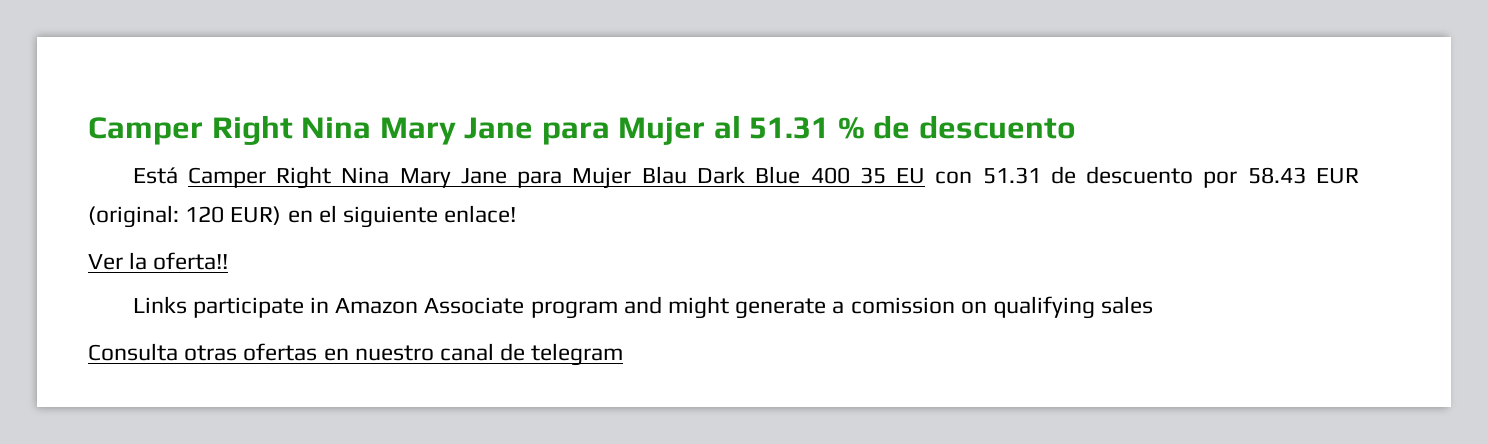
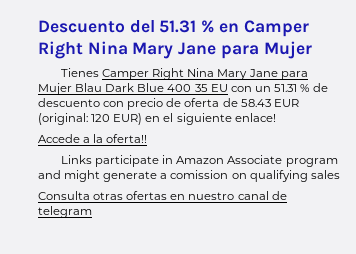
[88,115,1076,145] [132,167,178,184] Camper Right Nina Mary Jane para Mujer al 51.31 % de descuento // Está -> [38,20,309,37] [38,41,312,59] [60,68,99,77] Descuento del 51.31 % en Camper Right Nina Mary Jane para Mujer // Tienes
[982,166,1238,188] 51.31 de descuento por -> [254,83,329,92] [38,98,238,110] un 51.31 % de descuento con precio de oferta de
[88,254,123,270] Ver -> [38,134,91,143] Accede a

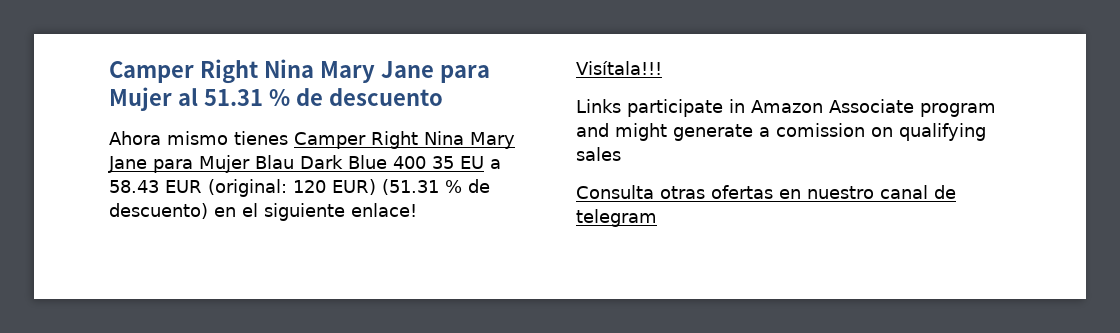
[38,20,309,37] [38,41,312,59] [60,68,99,77] Descuento del 51.31 % en Camper Right Nina Mary Jane para Mujer // Tienes -> [109,59,490,84] [109,87,443,111] [109,131,288,145] Camper Right Nina Mary Jane para Mujer al 51.31 % de descuento // Ahora mismo tienes
[230,83,329,92] [38,98,238,110] con un 51.31 % de descuento con precio de oferta de -> [490,159,501,169] a
(143, 119) none -> [382,179,490,195] [109,203,208,219] (51.31 % de descuento)
[38,134,148,143] Accede a la oferta!! -> [576,61,662,75] Visítala!!!

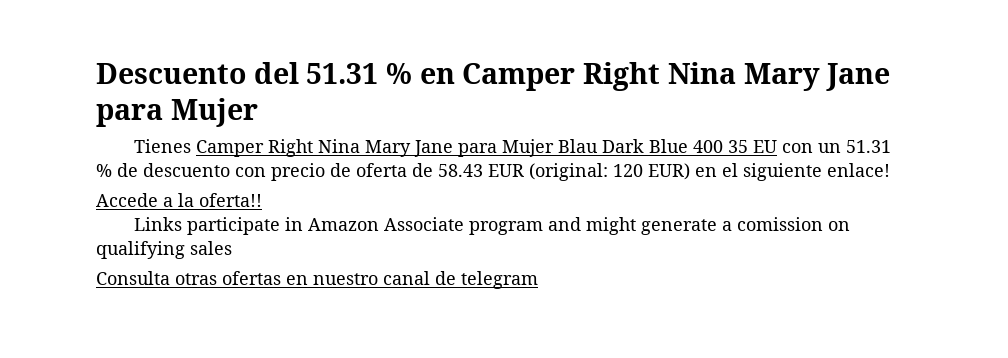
[109,59,490,84] [109,87,443,111] [109,131,288,145] Camper Right Nina Mary Jane para Mujer al 51.31 % de descuento // Ahora mismo tienes -> [96,62,891,91] [96,98,258,127] [134,139,192,153] Descuento del 51.31 % en Camper Right Nina Mary Jane para Mujer // Tienes
[490,159,501,169] a -> [782,140,892,153] [96,163,433,181] con un 51.31 % de descuento con precio de oferta de
[382,179,490,195] [109,203,208,219] (51.31 % de descuento) -> (690, 171) none
[576,61,662,75] Visítala!!! -> [96,193,262,207] Accede a la oferta!!

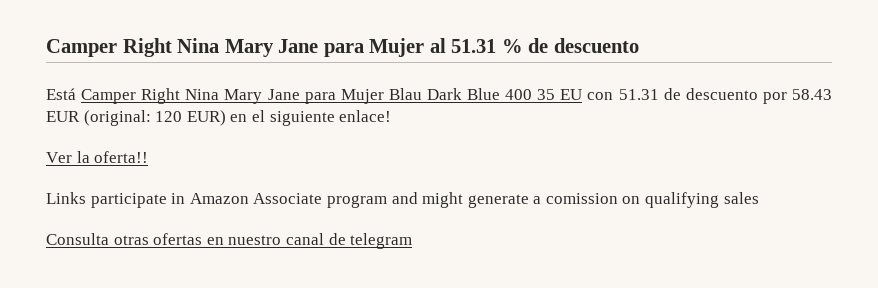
[96,62,891,91] [96,98,258,127] [134,139,192,153] Descuento del 51.31 % en Camper Right Nina Mary Jane para Mujer // Tienes -> [46,38,639,57] [46,88,76,100] Camper Right Nina Mary Jane para Mujer al 51.31 % de descuento // Está
[818,140,892,153] [96,163,433,181] un 51.31 % de descuento con precio de oferta de -> [618,88,787,104] 51.31 de descuento por
[96,193,173,207] Accede a -> [46,152,72,163] Ver

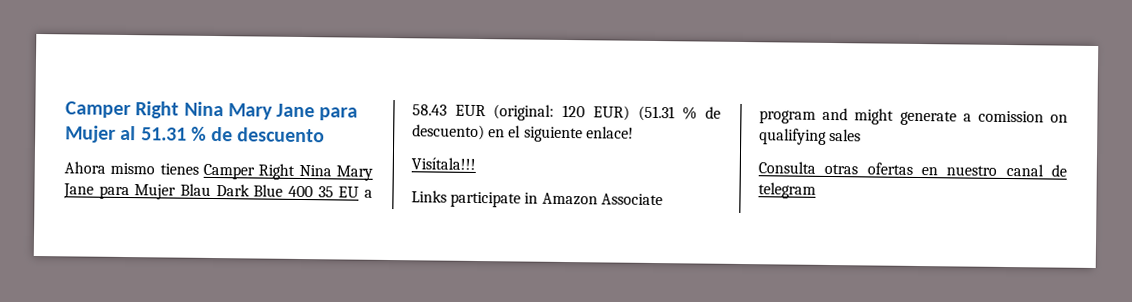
[46,88,76,100] Está -> [64,161,199,175] Ahora mismo tienes
[587,88,787,104] con 51.31 de descuento por -> [364,189,373,198] a
(226, 118) none -> [637,105,721,122] [412,124,485,141] (51.31 % de descuento)
[46,151,149,163] Ver la oferta!! -> [411,157,476,170] Visítala!!!

